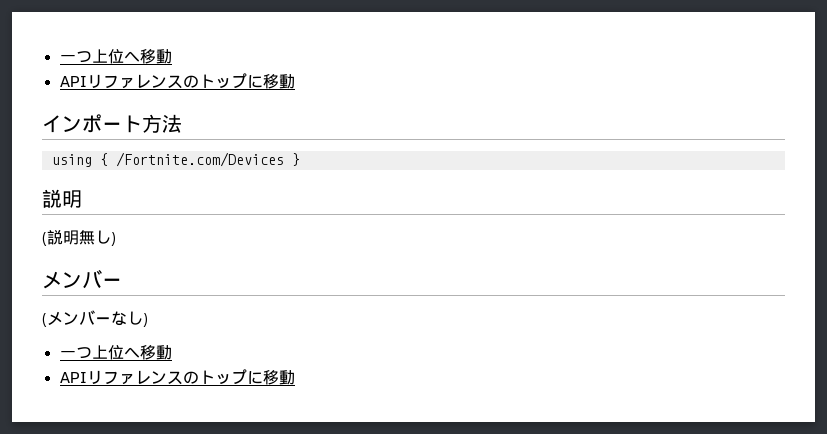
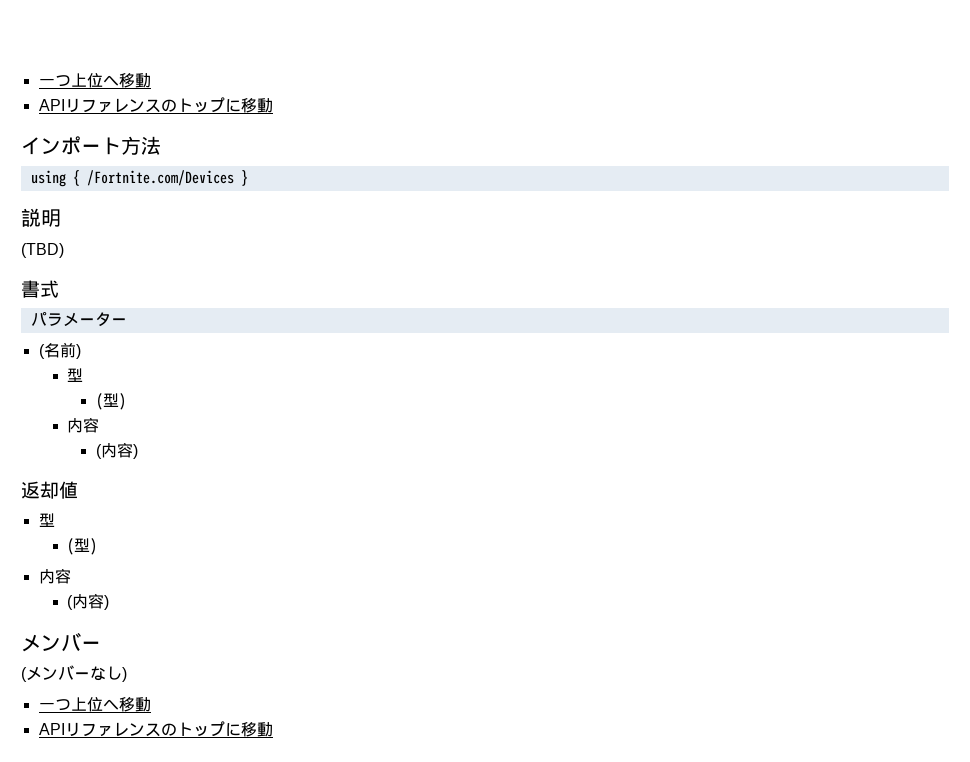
[42,230,111,246] (説明無し -> [21,243,64,258] [21,280,59,298] [30,312,127,327] [38,342,81,359] [67,368,84,382] [95,393,126,410] [67,417,100,433] [95,442,138,459] [21,481,78,499] [38,513,55,527] [67,538,98,555] [38,568,71,584] [67,593,105,610] (TBD) // 書式 // パラメーター // (名前) // 型 // (型) // 内容 // (内容) // 返却値 // 型 // (型) // 内容 // (内容

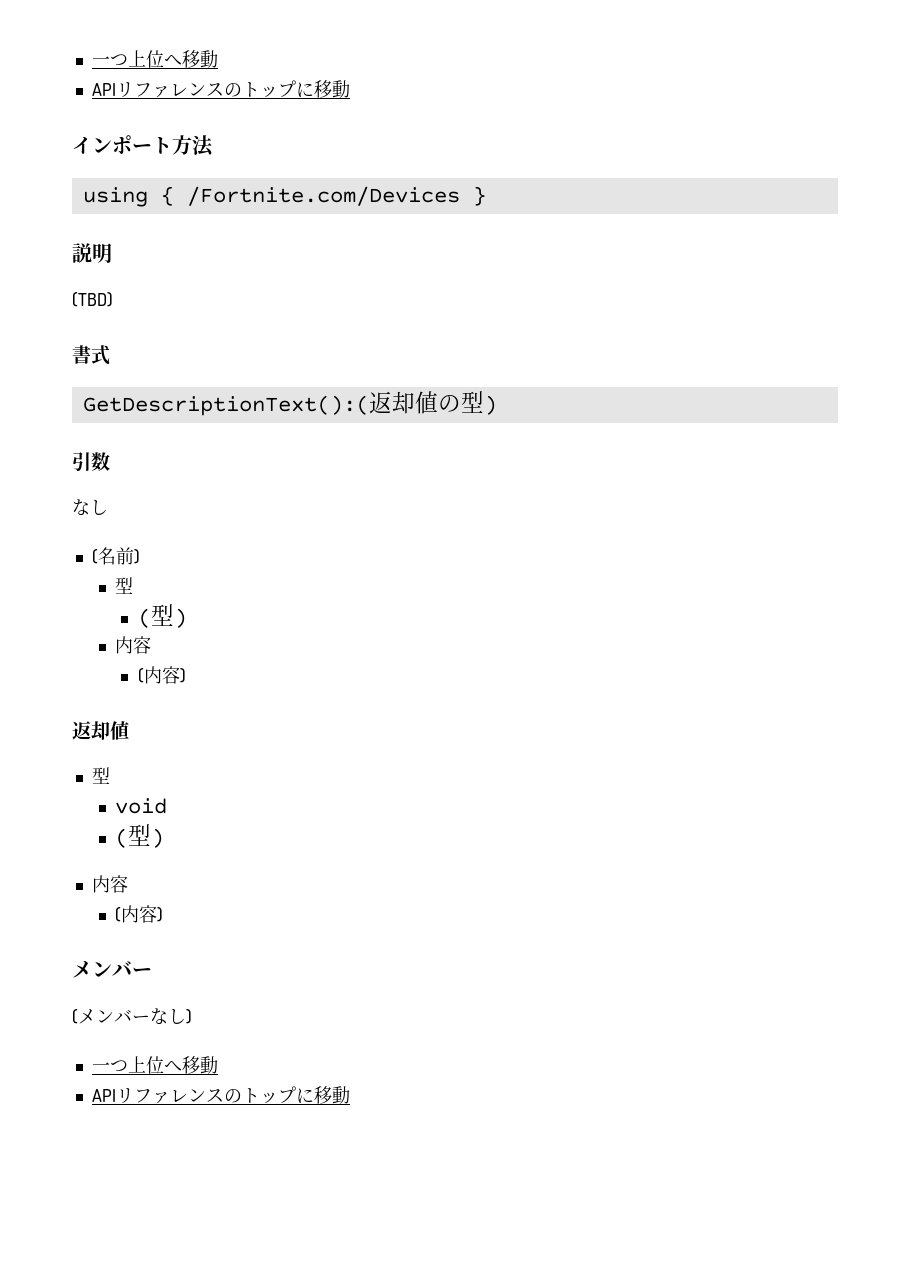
[30,312,127,327] パラメーター -> [82,391,497,416] [72,452,110,472] [72,499,108,516] GetDescriptionText():(返却値の型) // 引数 // なし
(55, 520) none -> [114,798,167,814] // void

